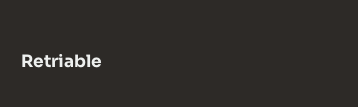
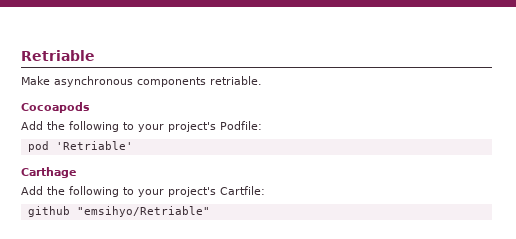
(102, 60) none -> [21,76,262,87] [21,102,90,113] [21,121,262,132] [27,141,133,152] [21,167,76,178] [21,186,265,197] [27,206,210,217] // Make asynchronous components retriable. // Cocoapods // Add the following to your project's Podfile: // pod 'Retriable' // Carthage // Add the following to your project's Cartfile: // github "emsihyo/Retriable"

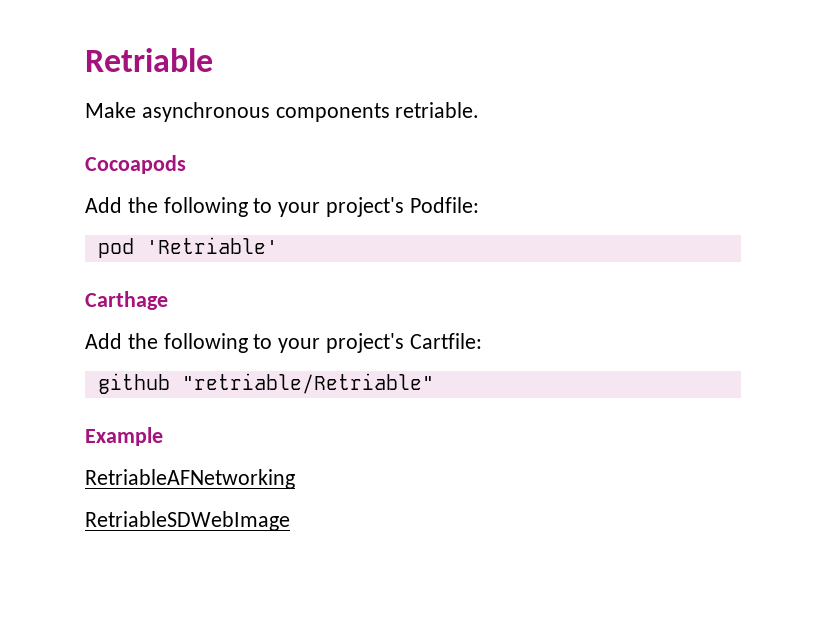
[76,206,210,217] "emsihyo/Retriable" -> [181,373,434,394] [85,427,163,446] [85,469,295,489] [85,511,290,531] "retriable/Retriable" // Example // RetriableAFNetworking // RetriableSDWebImage

